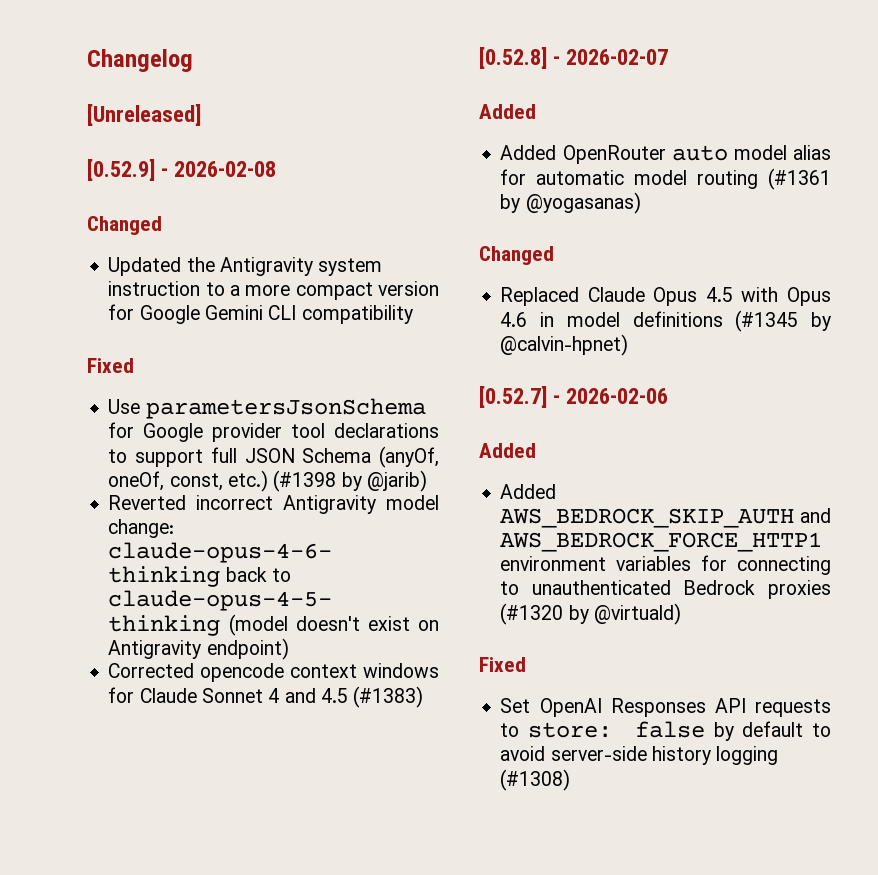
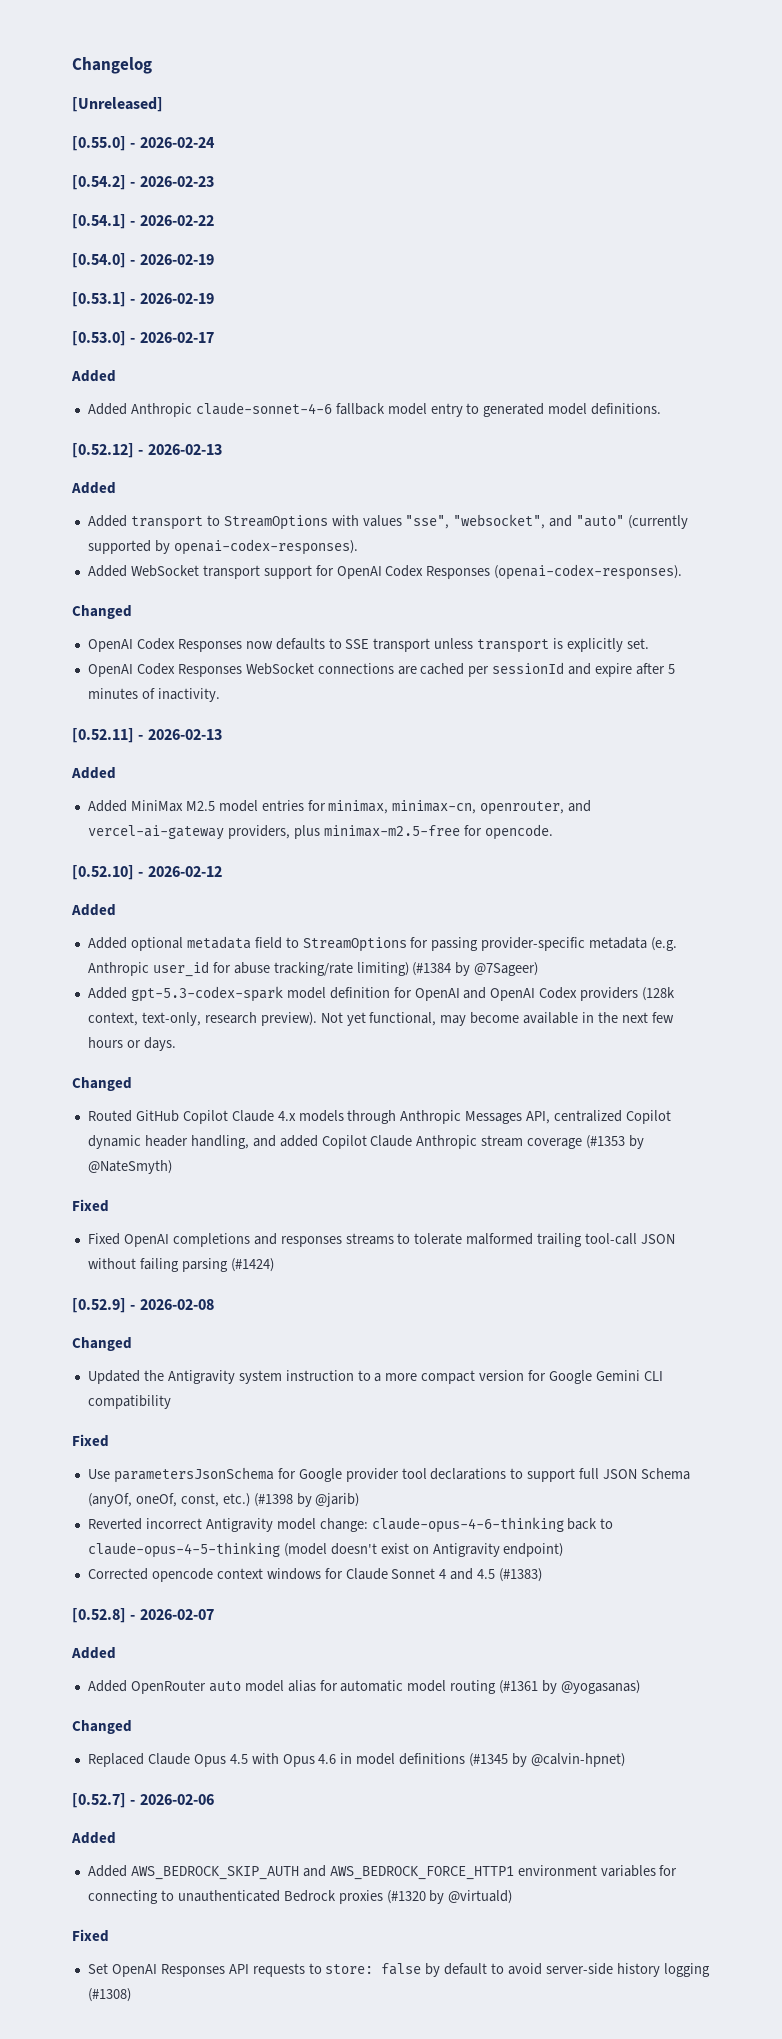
(201, 115) none -> [72,136,215,151] [72,175,214,190] [72,214,214,229] [72,253,214,268] [72,292,214,307] [72,331,214,346] [71,370,116,382] [87,402,662,417] [72,443,222,458] [71,482,116,494] [87,514,689,530] [87,539,358,555] [87,564,683,580] [72,605,132,619] [87,638,649,653] [87,662,675,677] [87,688,220,702] [72,728,222,743] [71,767,116,779] [87,800,592,815] [87,824,553,840] [72,865,222,880] [71,904,116,916] [87,936,678,952] [87,961,539,977] [87,986,676,1002] [87,1012,674,1026] [87,1037,176,1051] [72,1077,132,1091] [87,1110,672,1124] [87,1135,645,1149] [87,1160,172,1174] [72,1199,109,1212] [87,1233,676,1247] [87,1258,274,1272] // [0.55.0] - 2026-02-24 // [0.54.2] - 2026-02-23 // [0.54.1] - 2026-02-22 // [0.54.0] - 2026-02-19 // [0.53.1] - 2026-02-19 // [0.53.0] - 2026-02-17 // Added // Added Anthropic claude-sonnet-4-6 fallback model entry to generated model definitions. // [0.52.12] - 2026-02-13 // Added // Added transport to StreamOptions with values "sse", "websocket", and "auto" (currently supported by openai-codex-responses). // Added WebSocket transport support for OpenAI Codex Responses (openai-codex-responses). // Changed // OpenAI Codex Responses now defaults to SSE transport unless transport is explicitly set. // OpenAI Codex Responses WebSocket connections are cached per sessionId and expire after 5 minutes of inactivity. // [0.52.11] - 2026-02-13 // Added // Added MiniMax M2.5 model entries for minimax, minimax-cn, openrouter, and vercel-ai-gateway providers, plus minimax-m2.5-free for opencode. // [0.52.10] - 2026-02-12 // Added // Added optional metadata field to StreamOptions for passing provider-specific metadata (e.g. Anthropic user_id for abuse tracking/rate limiting) (#1384 by @7Sageer) // Added gpt-5.3-codex-spark model definition for OpenAI and OpenAI Codex providers (128k context, text-only, research preview). Not yet functional, may become available in the next few hours or days. // Changed // Routed GitHub Copilot Claude 4.x models through Anthropic Messages API, centralized Copilot dynamic header handling, and added Copilot Claude Anthropic stream coverage (#1353 by @NateSmyth) // Fixed // Fixed OpenAI completions and responses streams to tolerate malformed trailing tool-call JSON without failing parsing (#1424)

